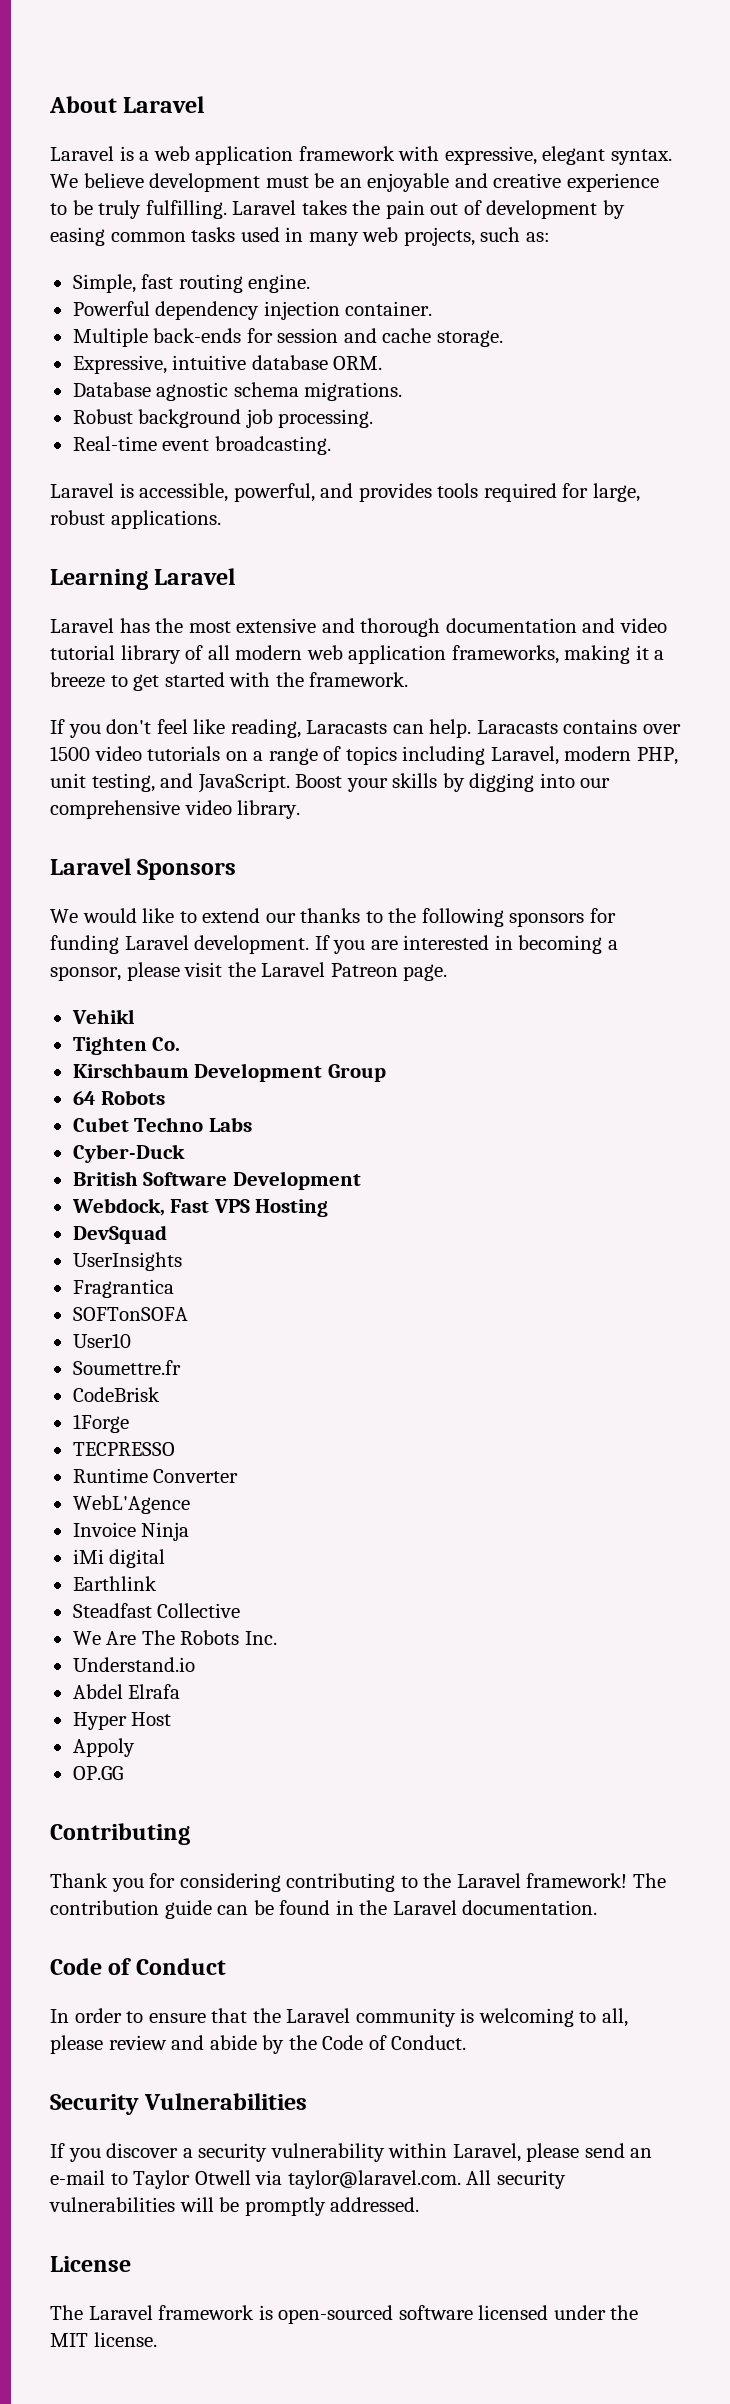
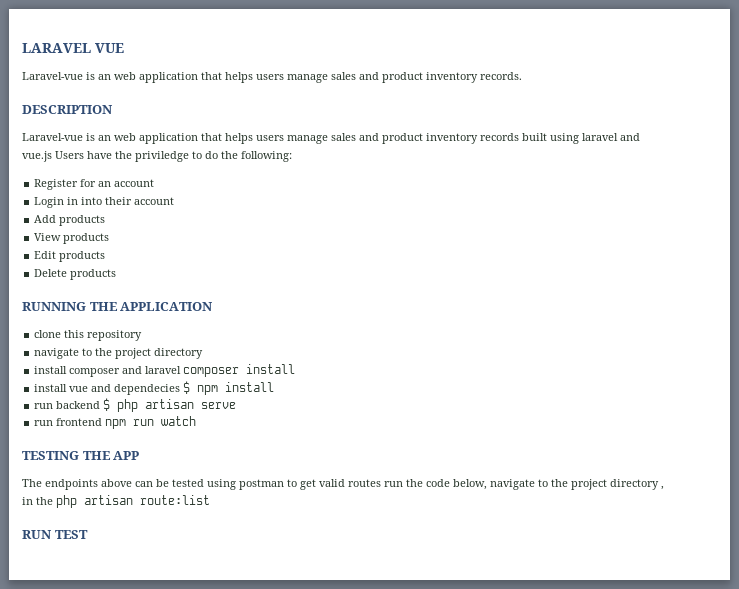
[49,96,205,113] [50,146,672,165] [50,173,659,192] [50,200,625,219] [50,227,550,246] [72,274,311,293] [72,301,433,320] [72,328,503,347] [72,355,383,374] [72,382,403,401] [72,409,374,428] [72,436,331,455] [50,483,640,502] [50,510,221,529] [50,568,236,590] [50,618,667,637] [50,645,665,664] [50,672,409,691] [50,719,681,738] [50,746,678,765] [50,773,611,793] [50,800,301,819] [50,858,237,880] [50,908,616,927] [50,935,618,954] [50,962,448,981] [71,1009,135,1024] [72,1036,181,1055] [72,1063,386,1082] [72,1090,166,1105] [72,1117,252,1132] [72,1144,185,1163] [72,1171,361,1190] [71,1198,329,1217] [72,1225,167,1244] [72,1252,182,1271] [72,1279,174,1298] [72,1307,188,1321] [72,1333,131,1348] [72,1360,181,1375] [72,1387,160,1402] [72,1414,129,1433] [72,1442,175,1456] [72,1468,239,1483] [72,1495,190,1514] [72,1522,190,1541] [72,1549,166,1568] [72,1576,157,1591] [72,1603,241,1618] [72,1630,277,1645] [72,1657,195,1672] [72,1684,181,1699] [72,1712,172,1730] [72,1738,135,1757] [72,1766,123,1780] [50,1823,190,1845] [50,1873,666,1892] [50,1900,598,1919] [50,1958,226,1975] [50,2008,628,2027] [50,2035,467,2054] [50,2093,308,2115] [50,2143,653,2162] [50,2170,566,2189] [49,2197,420,2216] [50,2256,131,2272] [50,2305,639,2324] [50,2332,157,2347] About Laravel // Laravel is a web application framework with expressive, elegant syntax. We believe development must be an enjoyable and creative experience to be truly fulfilling. Laravel takes the pain out of development by easing common tasks used in many web projects, such as: // Simple, fast routing engine. // Powerful dependency injection container. // Multiple back-ends for session and cache storage. // Expressive, intuitive database ORM. // Database agnostic schema migrations. // Robust background job processing. // Real-time event broadcasting. // Laravel is accessible, powerful, and provides tools required for large, robust applications. // Learning Laravel // Laravel has the most extensive and thorough documentation and video tutorial library of all modern web application frameworks, making it a breeze to get started with the framework. // If you don't feel like reading, Laracasts can help. Laracasts contains over 1500 video tutorials on a range of topics including Laravel, modern PHP, unit testing, and JavaScript. Boost your skills by digging into our comprehensive video library. // Laravel Sponsors // We would like to extend our thanks to the following sponsors for funding Laravel development. If you are interested in becoming a sponsor, please visit the Laravel Patreon page. // Vehikl // Tighten Co. // Kirschbaum Development Group // 64 Robots // Cubet Techno Labs // Cyber-Duck // British Software Development // Webdock, Fast VPS Hosting // DevSquad // UserInsights // Fragrantica // SOFTonSOFA // User10 // Soumettre.fr // CodeBrisk // 1Forge // TECPRESSO // Runtime Converter // WebL'Agence // Invoice Ninja // iMi digital // Earthlink // Steadfast Collective // We Are The Robots Inc. // Understand.io // Abdel Elrafa // Hyper Host // Appoly // OP.GG // Contributing // Thank you for considering contributing to the Laravel framework! The contribution guide can be found in the Laravel documentation. // Code of Conduct // In order to ensure that the Laravel community is welcoming to all, please review and abide by the Code of Conduct. // Security Vulnerabilities // If you discover a security vulnerability within Laravel, please send an e-mail to Taylor Otwell via taylor@laravel.com. All security vulnerabilities will be promptly addressed. // License // The Laravel framework is open-sourced software licensed under the MIT license. -> [22,43,124,53] [22,72,522,83] [22,105,113,114] [22,133,640,144] [22,151,292,162] [34,179,155,190] [34,197,175,208] [34,215,106,226] [34,233,110,244] [34,251,106,262] [34,269,117,280] [22,302,214,311] [34,330,143,341] [34,348,204,359] [34,364,296,377] [34,381,275,395] [34,398,237,412] [34,416,197,429] [22,451,140,460] [22,479,664,490] [22,495,210,508] [22,530,88,539] LARAVEL VUE // Laravel-vue is an web application that helps users manage sales and product inventory records. // DESCRIPTION // Laravel-vue is an web application that helps users manage sales and product inventory records built using laravel and vue.js Users have the priviledge to do the following: // Register for an account // Login in into their account // Add products // View products // Edit products // Delete products // RUNNING THE APPLICATION // clone this repository // navigate to the project directory // install composer and laravel composer install // install vue and dependecies $ npm install // run backend $ php artisan serve // run frontend npm run watch // TESTING THE APP // The endpoints above can be tested using postman to get valid routes run the code below, navigate to the project directory , in the php artisan route:list // RUN TEST

